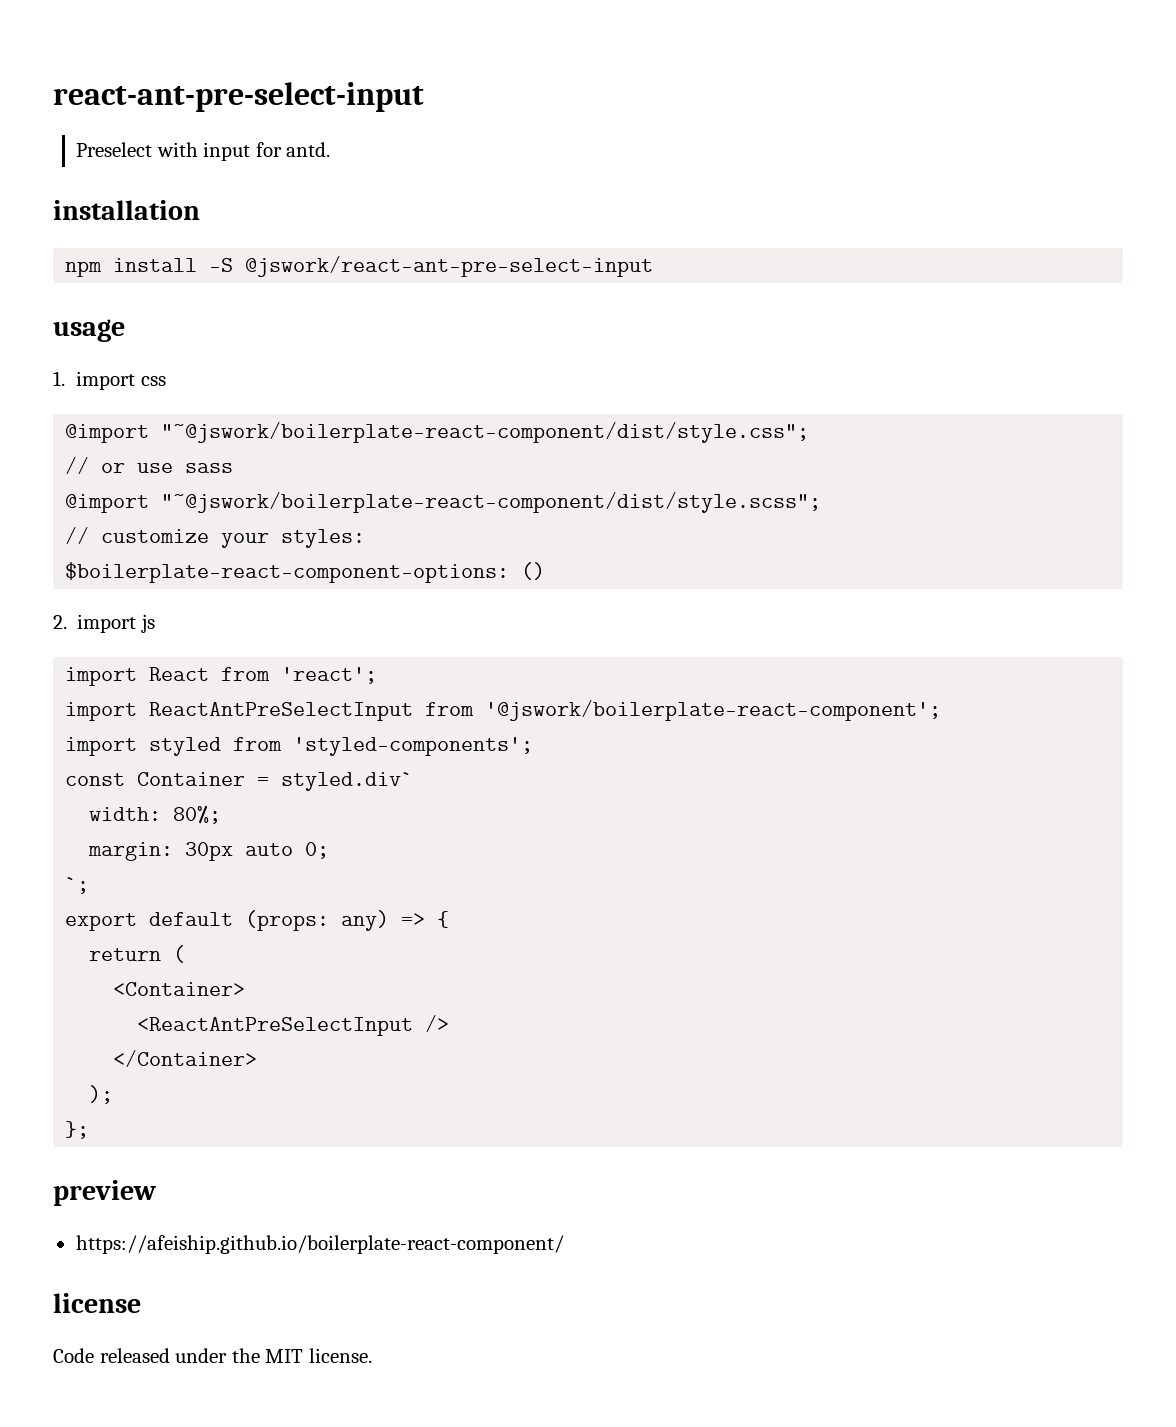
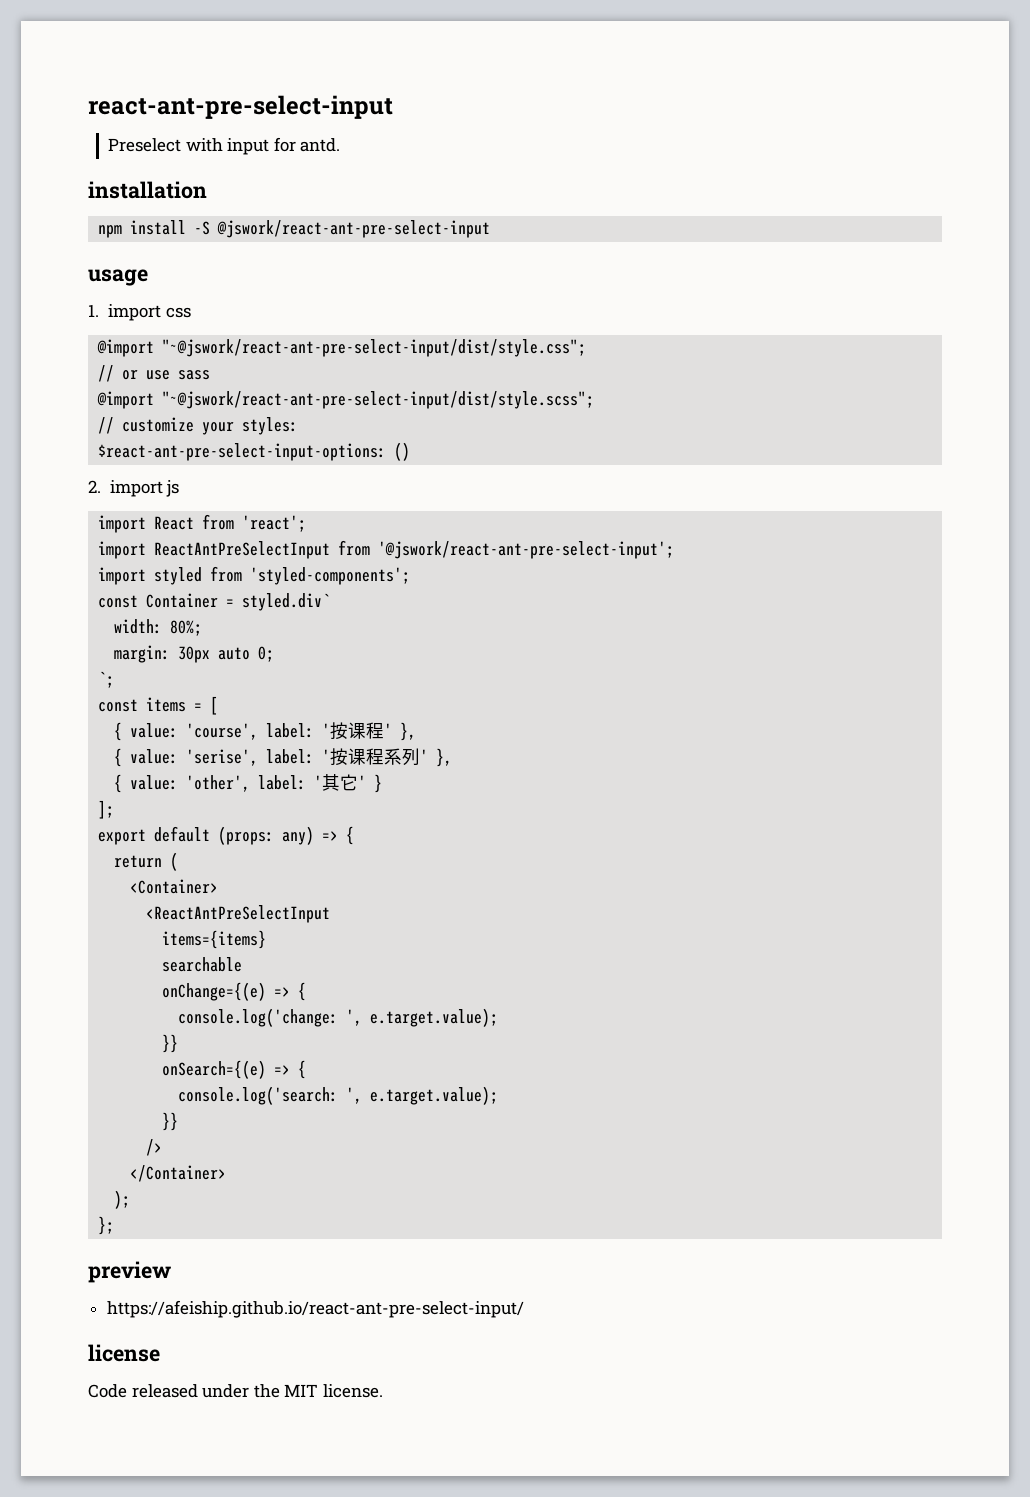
[161,422,810,443] "~@jswork/boilerplate-react-component/dist/style.css"; -> [162,339,587,357] "~@jswork/react-ant-pre-select-input/dist/style.css";
[161,492,822,513] "~@jswork/boilerplate-react-component/dist/style.scss"; -> [162,391,595,409] "~@jswork/react-ant-pre-select-input/dist/style.scss";
[65,562,510,583] $boilerplate-react-component-options: -> [98,443,387,461] $react-ant-pre-select-input-options:
[485,700,942,721] '@jswork/boilerplate-react-component'; -> [378,541,675,559] '@jswork/react-ant-pre-select-input';
(90, 885) none -> [98,696,219,715] [114,722,417,741] [114,748,453,767] [114,774,383,793] [98,800,115,819] // const items = [ // { value: 'course', label: '按课程' }, // { value: 'serise', label: '按课程系列' }, // { value: 'other', label: '其它' } // ];
(414, 1026) none -> [162,930,267,949] [162,957,243,972] [162,982,307,1001] [178,1008,499,1027] [162,1034,179,1053] [162,1060,307,1079] [178,1086,499,1105] [162,1112,179,1131] // items={items} // searchable // onChange={(e) => { // console.log('change: ', e.target.value); // }} // onSearch={(e) => { // console.log('search: ', e.target.value); // }} //
[75,1235,564,1254] https://afeiship.github.io/boilerplate-react-component/ -> [106,1300,524,1318] https://afeiship.github.io/react-ant-pre-select-input/

